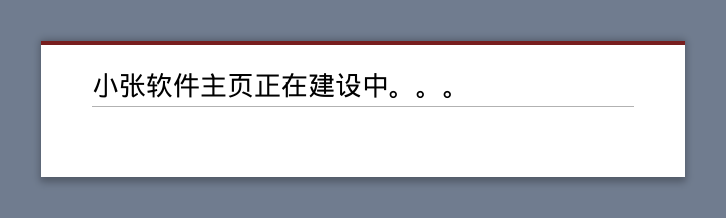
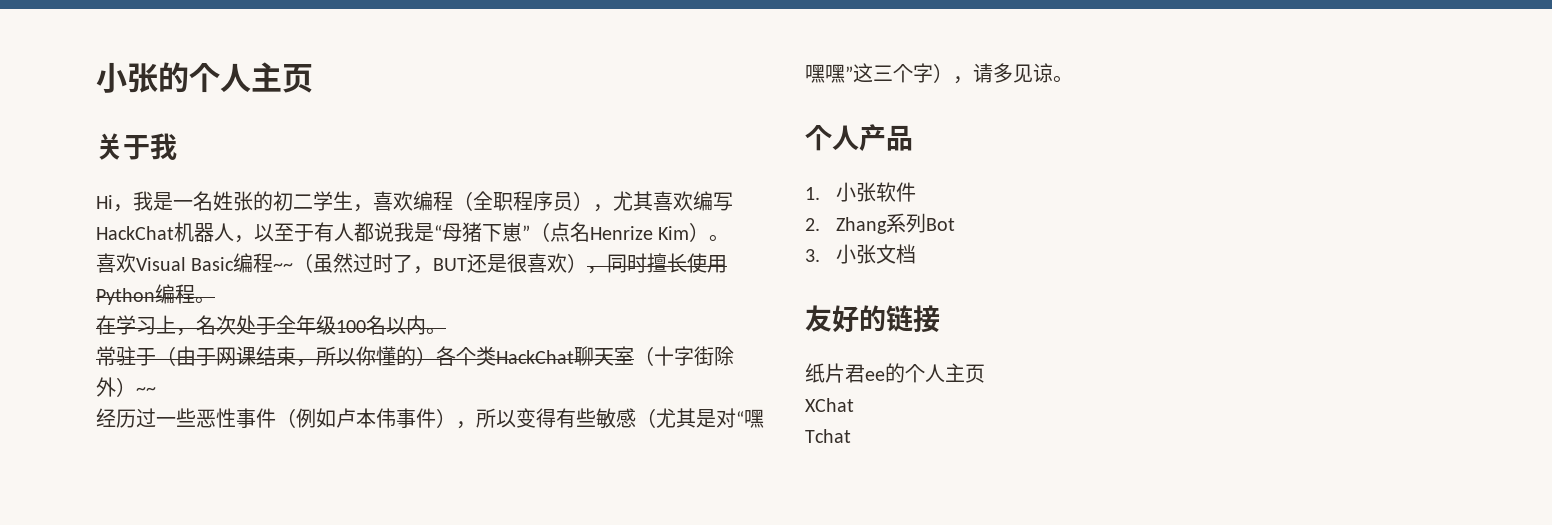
[92,72,470,99] 小张软件主页正在建设中。。。 -> [96,62,313,93] [96,133,177,160] [96,191,733,212] [96,222,730,243] [96,253,728,274] [96,284,215,305] [96,315,446,336] [96,346,734,367] [96,377,156,397] [96,408,764,429] [805,63,1073,84] [805,124,913,151] [805,182,917,202] [805,213,956,234] [805,244,917,264] [805,305,940,333] [805,363,985,383] [805,398,854,412] [805,429,851,443] 小张的个人主页 // 关于我 // Hi，我是一名姓张的初二学生，喜欢编程（全职程序员），尤其喜欢编写HackChat机器人，以至于有人都说我是“母猪下崽”（点名Henrize Kim）。 // 喜欢Visual Basic编程~~（虽然过时了，BUT还是很喜欢），同时擅长使用Python编程。 // 在学习上，名次处于全年级100名以内。 // 常驻于（由于网课结束，所以你懂的）各个类HackChat聊天室（十字街除外）~~ // 经历过一些恶性事件（例如卢本伟事件），所以变得有些敏感（尤其是对“嘿嘿嘿”这三个字），请多见谅。 // 个人产品 // 1.小张软件 // 2. Zhang系列Bot // 3.小张文档 // 友好的链接 // 纸片君ee的个人主页 // XChat // Tchat

